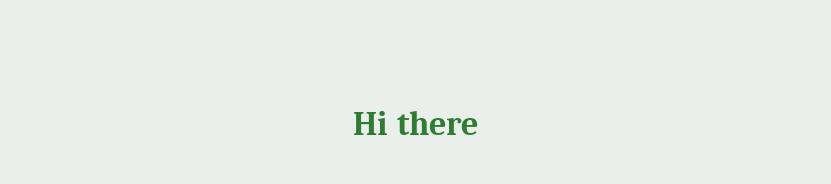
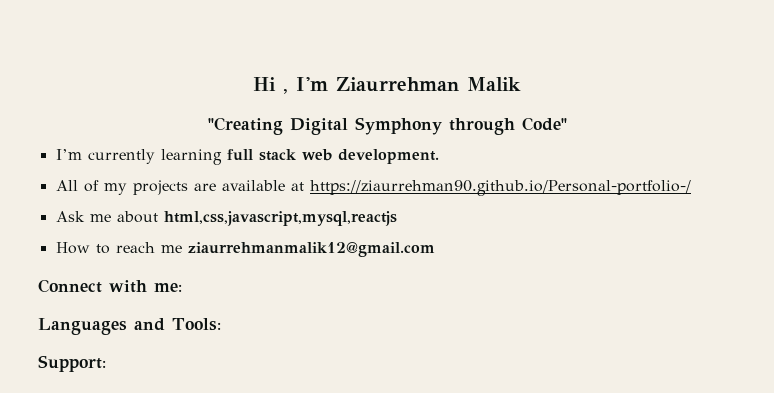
[396,110,478,135] there -> [283,77,521,94] [207,117,567,135] [55,149,439,165] [55,180,691,196] [55,211,397,226] [55,242,435,257] [38,279,182,293] [38,318,221,335] [38,355,106,372] , I'm Ziaurrehman Malik // "Creating Digital Symphony through Code" // I’m currently learning full stack web development. // All of my projects are available at https://ziaurrehman90.github.io/Personal-portfolio-/ // Ask me about html,css,javascript,mysql,reactjs // How to reach me ziaurrehmanmalik12@gmail.com // Connect with me: // Languages and Tools: // Support:

